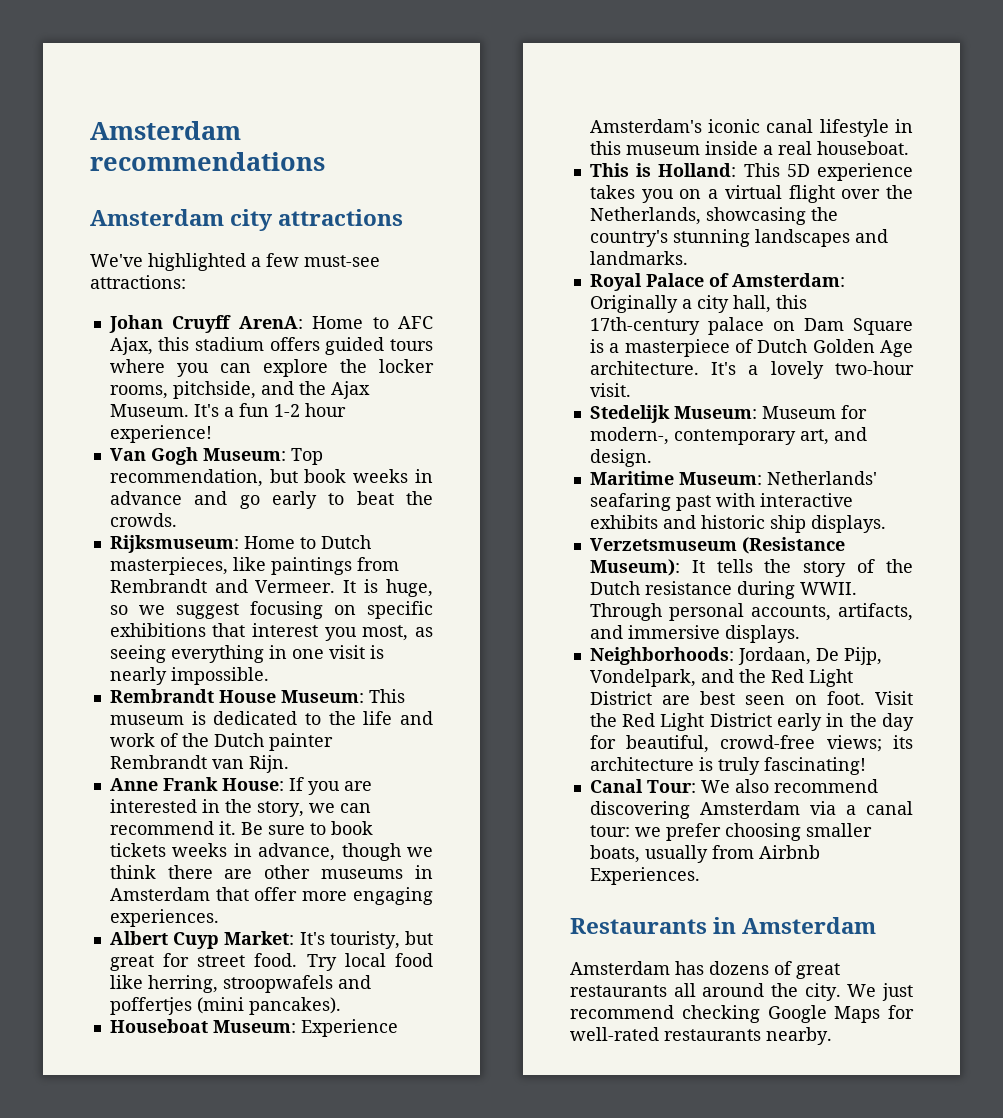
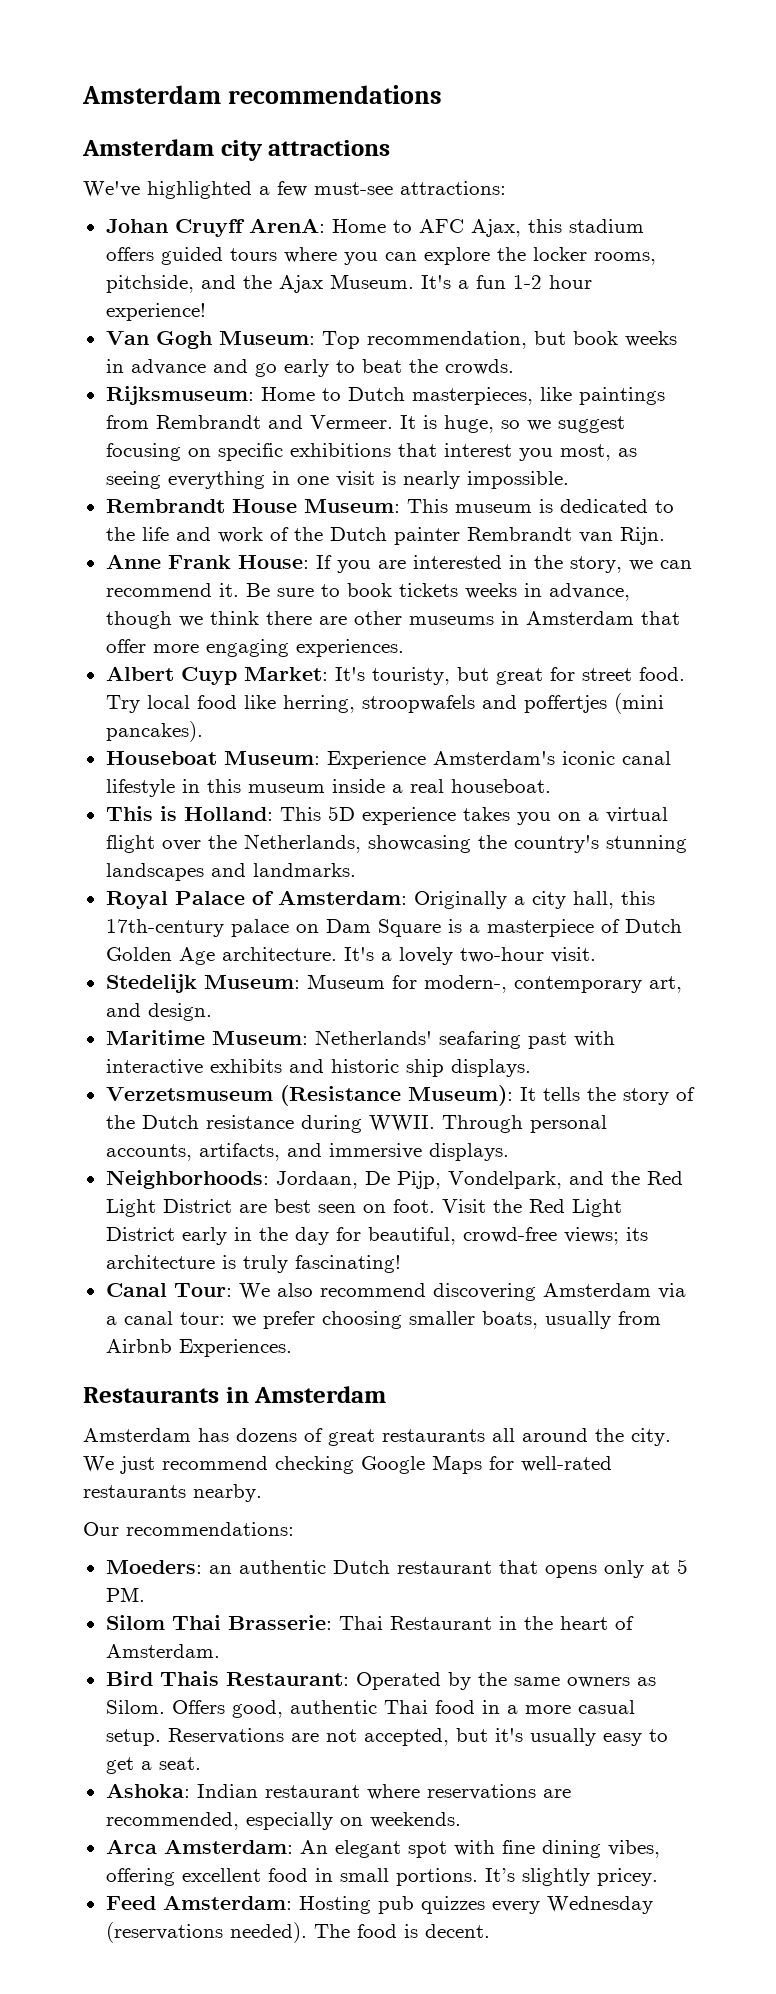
(832, 1036) none -> [83,1522,294,1536] [105,1559,688,1578] [105,1587,145,1602] [105,1615,634,1630] [105,1644,220,1658] [105,1671,656,1690] [105,1700,635,1718] [105,1728,668,1746] [105,1757,201,1774] [105,1783,571,1800] [105,1812,461,1830] [105,1839,660,1858] [105,1868,658,1886] [105,1895,653,1914] [105,1922,490,1943] // Our recommendations: // Moeders: an authentic Dutch restaurant that opens only at 5 PM. // Silom Thai Brasserie: Thai Restaurant in the heart of Amsterdam. // Bird Thais Restaurant: Operated by the same owners as Silom. Offers good, authentic Thai food in a more casual setup. Reservations are not accepted, but it's usually easy to get a seat. // Ashoka: Indian restaurant where reservations are recommended, especially on weekends. // Arca Amsterdam: An elegant spot with fine dining vibes, offering excellent food in small portions. It’s slightly pricey. // Feed Amsterdam: Hosting pub quizzes every Wednesday (reservations needed). The food is decent.

